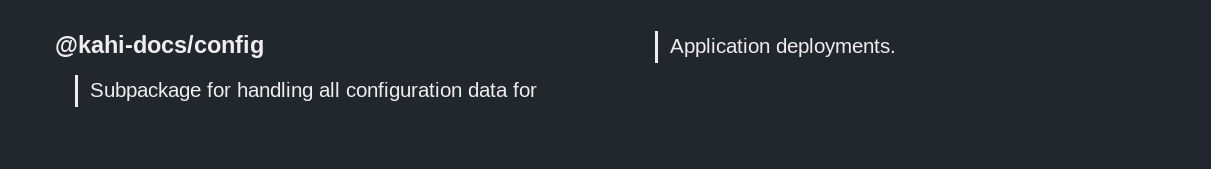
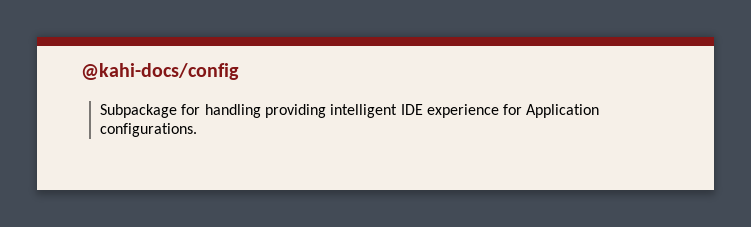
[318,82,508,101] all configuration data -> [264,104,499,118] providing intelligent IDE experience
[775,38,896,57] deployments. -> [99,123,197,137] configurations.

